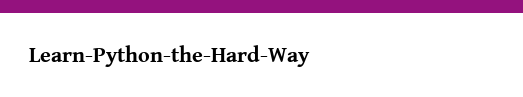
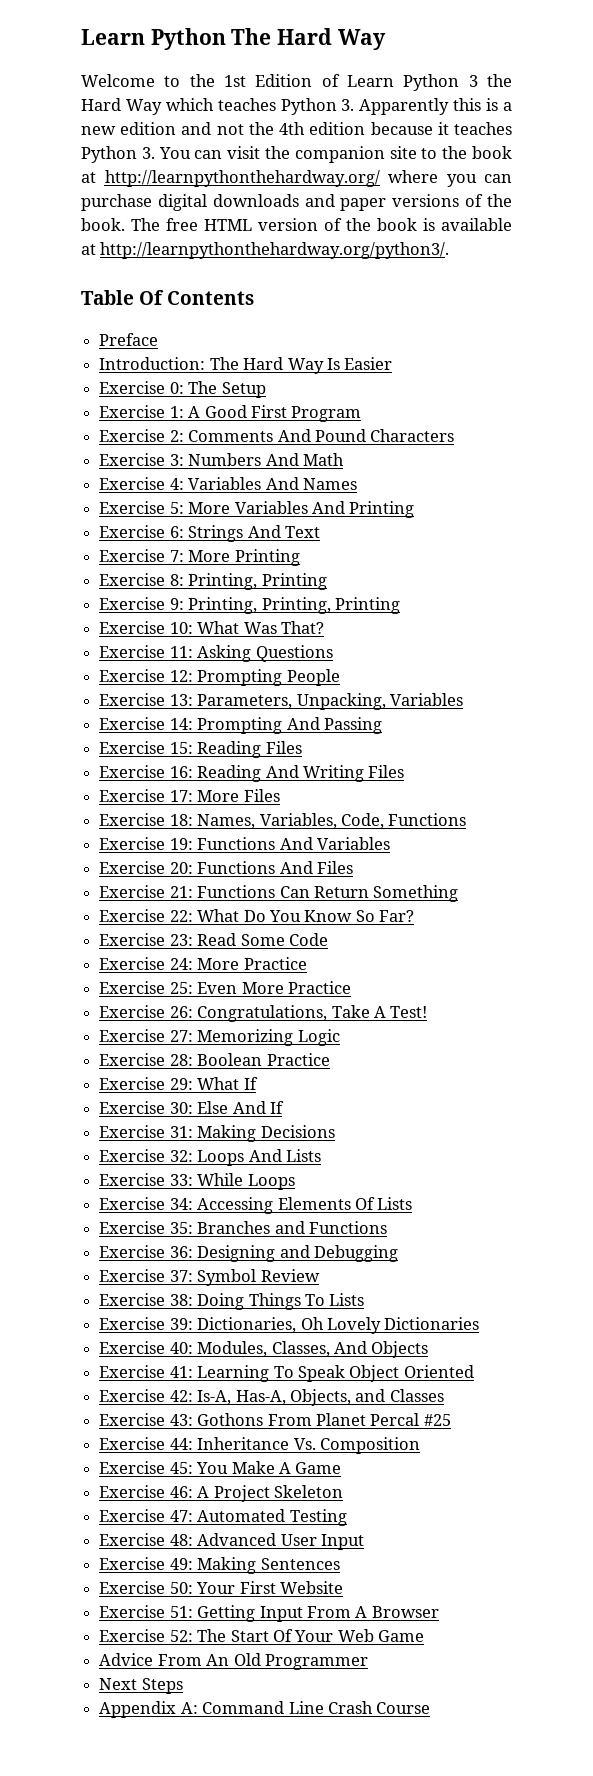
[29,45,310,67] Learn-Python-the-Hard-Way -> [81,28,386,50] [81,74,512,91] [81,98,513,115] [81,122,512,135] [81,146,513,163] [81,170,512,187] [81,194,512,211] [81,218,512,231] [81,242,450,259] [81,290,255,305] [99,333,159,346] [99,357,393,374] [99,381,266,398] [99,405,362,422] [99,429,455,442] [99,453,344,466] [99,477,357,490] [99,501,415,518] [99,525,320,542] [99,549,300,566] [99,573,327,590] [99,597,400,614] [99,621,324,634] [99,645,333,662] [99,669,340,686] [99,693,463,710] [99,717,382,734] [99,741,302,758] [99,765,405,782] [99,789,280,802] [99,813,467,829] [99,837,390,850] [99,861,353,874] [99,885,459,902] [99,909,415,922] [99,933,328,946] [99,957,307,970] [99,981,351,994] [99,1005,428,1022] [99,1029,340,1046] [99,1053,330,1066] [99,1077,258,1090] [99,1101,284,1114] [99,1125,335,1142] [99,1149,321,1166] [99,1173,295,1190] [99,1197,413,1214] [99,1221,387,1234] [99,1245,398,1262] [99,1269,320,1286] [99,1293,365,1310] [99,1317,480,1334] [99,1341,429,1358] [99,1365,474,1382] [99,1389,444,1406] [99,1413,451,1426] [99,1437,420,1454] [99,1461,342,1474] [99,1485,343,1502] [99,1509,347,1526] [99,1533,364,1550] [99,1557,340,1574] [99,1581,343,1594] [99,1605,439,1622] [99,1629,425,1642] [99,1653,368,1670] [99,1678,183,1694] [99,1701,431,1718] Learn Python The Hard Way // Welcome to the 1st Edition of Learn Python 3 the Hard Way which teaches Python 3. Apparently this is a new edition and not the 4th edition because it teaches Python 3. You can visit the companion site to the book at http://learnpythonthehardway.org/ where you can purchase digital downloads and paper versions of the book. The free HTML version of the book is available at http://learnpythonthehardway.org/python3/. // Table Of Contents // Preface // Introduction: The Hard Way Is Easier // Exercise 0: The Setup // Exercise 1: A Good First Program // Exercise 2: Comments And Pound Characters // Exercise 3: Numbers And Math // Exercise 4: Variables And Names // Exercise 5: More Variables And Printing // Exercise 6: Strings And Text // Exercise 7: More Printing // Exercise 8: Printing, Printing // Exercise 9: Printing, Printing, Printing // Exercise 10: What Was That? // Exercise 11: Asking Questions // Exercise 12: Prompting People // Exercise 13: Parameters, Unpacking, Variables // Exercise 14: Prompting And Passing // Exercise 15: Reading Files // Exercise 16: Reading And Writing Files // Exercise 17: More Files // Exercise 18: Names, Variables, Code, Functions // Exercise 19: Functions And Variables // Exercise 20: Functions And Files // Exercise 21: Functions Can Return Something // Exercise 22: What Do You Know So Far? // Exercise 23: Read Some Code // Exercise 24: More Practice // Exercise 25: Even More Practice // Exercise 26: Congratulations, Take A Test! // Exercise 27: Memorizing Logic // Exercise 28: Boolean Practice // Exercise 29: What If // Exercise 30: Else And If // Exercise 31: Making Decisions // Exercise 32: Loops And Lists // Exercise 33: While Loops // Exercise 34: Accessing Elements Of Lists // Exercise 35: Branches and Functions // Exercise 36: Designing and Debugging // Exercise 37: Symbol Review // Exercise 38: Doing Things To Lists // Exercise 39: Dictionaries, Oh Lovely Dictionaries // Exercise 40: Modules, Classes, And Objects // Exercise 41: Learning To Speak Object Oriented // Exercise 42: Is-A, Has-A, Objects, and Classes // Exercise 43: Gothons From Planet Percal #25 // Exercise 44: Inheritance Vs. Composition // Exercise 45: You Make A Game // Exercise 46: A Project Skeleton // Exercise 47: Automated Testing // Exercise 48: Advanced User Input // Exercise 49: Making Sentences // Exercise 50: Your First Website // Exercise 51: Getting Input From A Browser // Exercise 52: The Start Of Your Web Game // Advice From An Old Programmer // Next Steps // Appendix A: Command Line Crash Course

